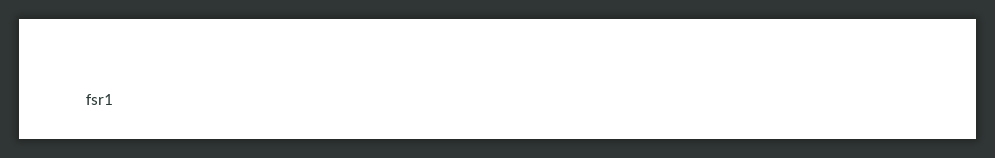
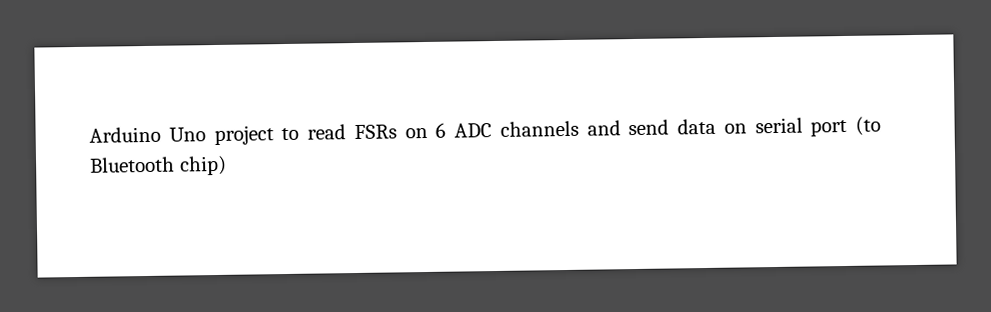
[86,94,113,105] fsr1 -> [89,116,881,146] [89,155,227,176] Arduino Uno project to read FSRs on 6 ADC channels and send data on serial port (to Bluetooth chip)

